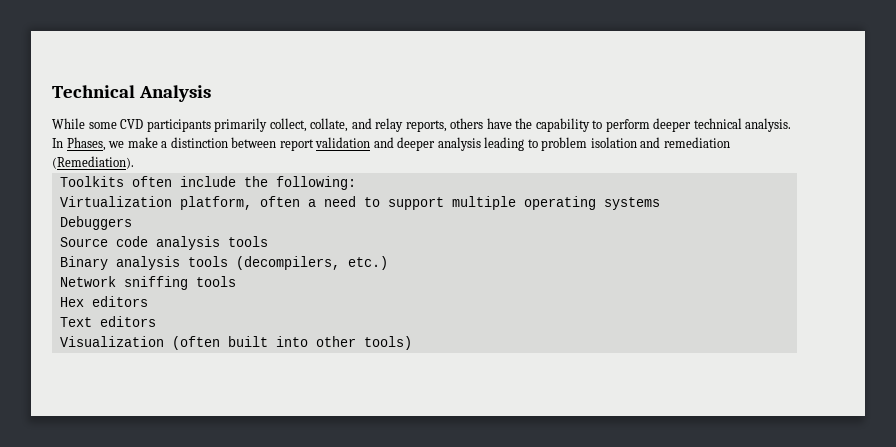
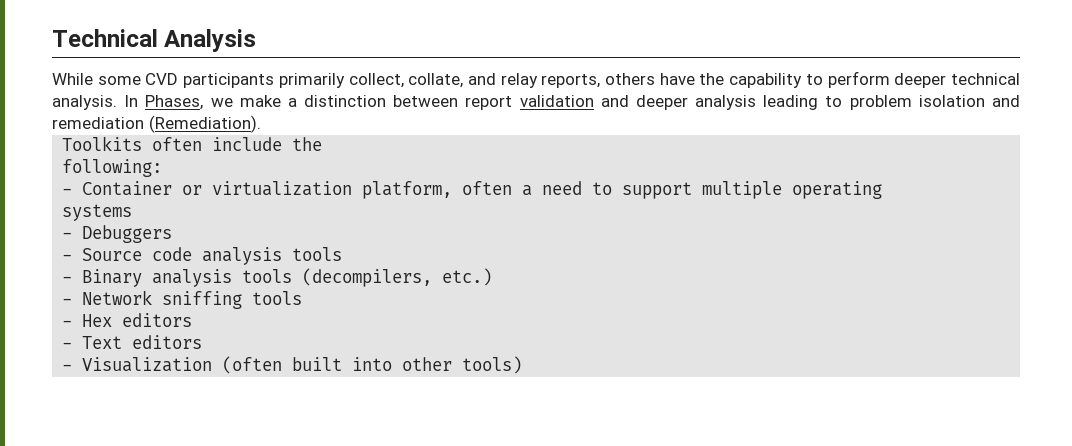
(268, 181) none -> (323, 144) //
[59,196,172,207] Virtualization -> [62,181,353,196] - Container or virtualization
(596, 203) none -> (883, 190) //
(660, 203) none -> [62,232,73,239] -
(132, 223) none -> [62,254,73,261] -
(268, 241) none -> [62,276,73,283] -
(388, 263) none -> [62,298,73,305] -
(236, 281) none -> [62,320,73,327] -
(148, 301) none -> [62,342,73,349] -
(156, 321) none -> [62,364,73,371] -

